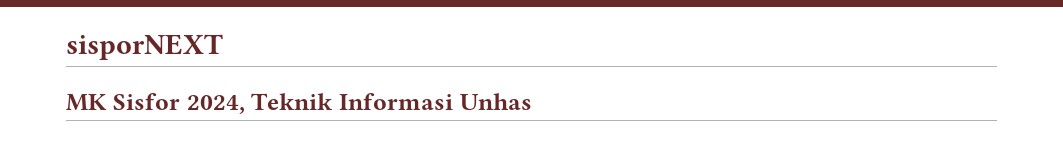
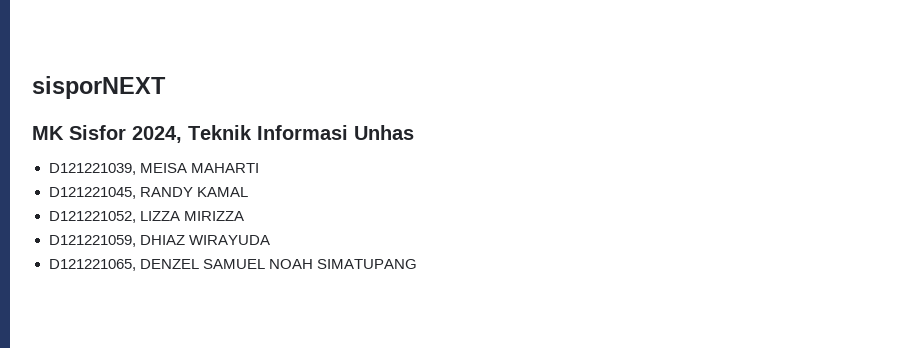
(532, 101) none -> [48,163,259,175] [48,187,248,199] [48,211,244,223] [48,235,270,247] [48,259,417,271] // D121221039, MEISA MAHARTI // D121221045, RANDY KAMAL // D121221052, LIZZA MIRIZZA // D121221059, DHIAZ WIRAYUDA // D121221065, DENZEL SAMUEL NOAH SIMATUPANG

